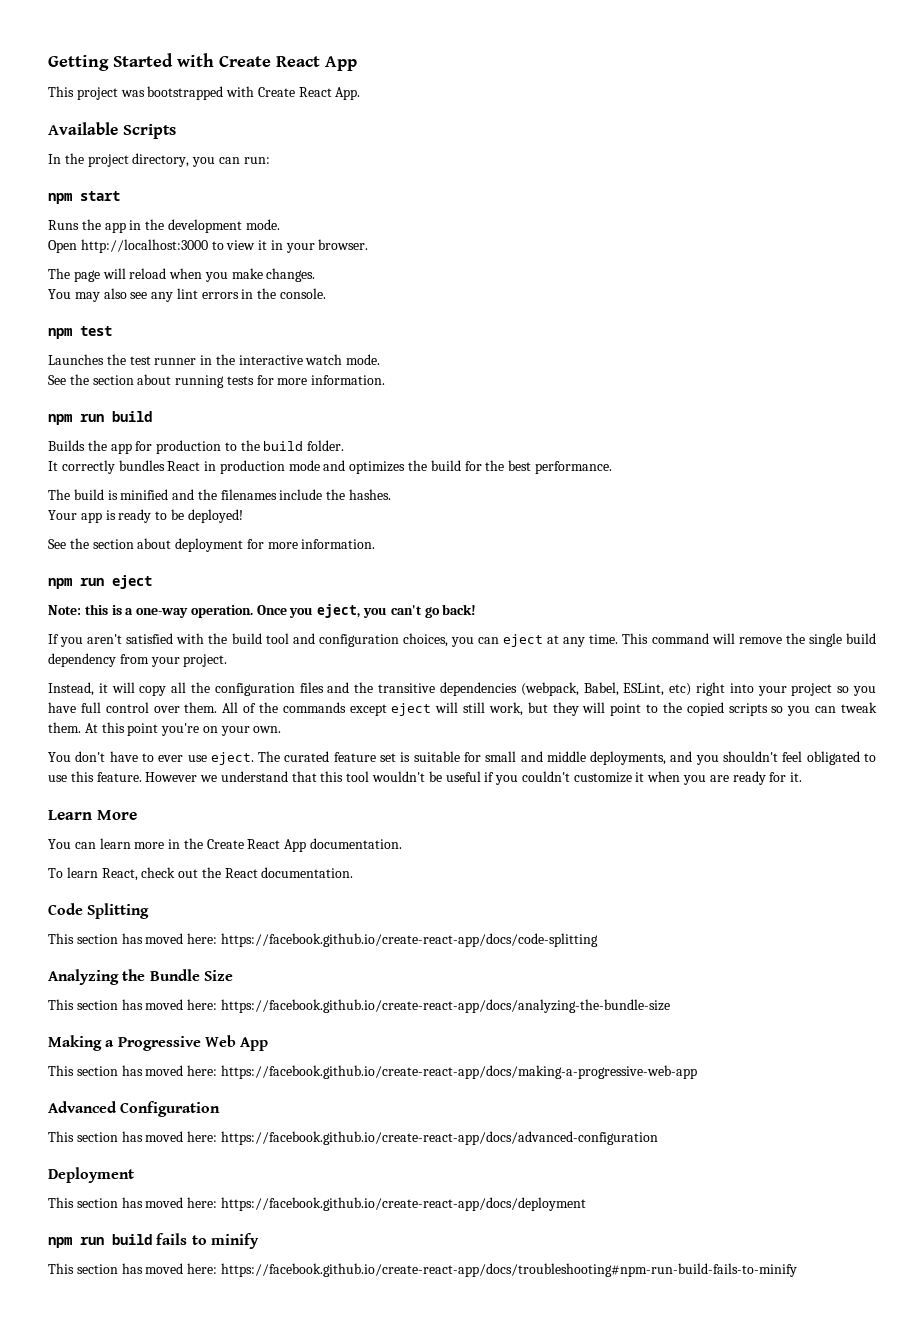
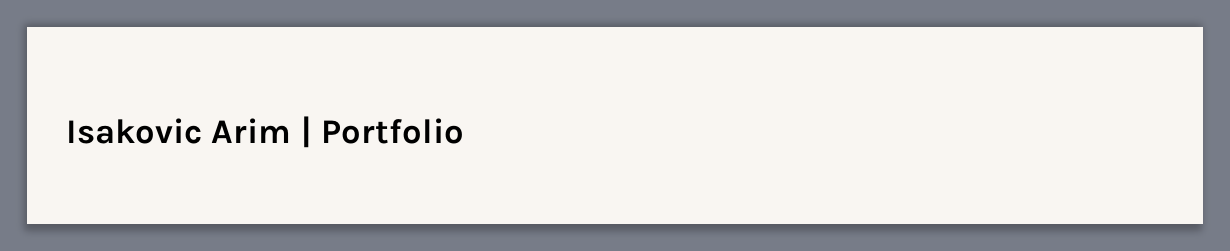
[48,53,357,71] [48,86,361,100] [48,122,176,139] [48,153,270,167] [48,191,120,204] [48,219,280,233] [48,239,369,253] [48,268,316,282] [48,288,327,302] [48,326,112,339] [48,354,381,365] [48,374,386,388] [48,411,152,425] [48,440,345,454] [48,460,612,474] [48,489,392,500] [48,509,243,523] [48,538,376,552] [48,575,152,589] [48,604,477,618] [48,633,876,647] [48,653,228,667] [48,682,877,696] [48,702,878,716] [48,722,282,736] [48,751,877,765] [48,771,803,785] [48,810,137,820] [48,838,403,852] [48,867,354,881] [48,903,150,919] [48,933,598,947] [48,969,233,985] [48,999,670,1013] [48,1035,269,1051] [48,1065,697,1079] [48,1101,221,1117] [48,1131,658,1145] [48,1167,134,1183] [48,1197,586,1211] [48,1233,259,1249] [48,1263,797,1277] Getting Started with Create React App // This project was bootstrapped with Create React App. // Available Scripts // In the project directory, you can run: // npm start // Runs the app in the development mode. // Open http://localhost:3000 to view it in your browser. // The page will reload when you make changes. // You may also see any lint errors in the console. // npm test // Launches the test runner in the interactive watch mode. // See the section about running tests for more information. // npm run build // Builds the app for production to the build folder. // It correctly bundles React in production mode and optimizes the build for the best performance. // The build is minified and the filenames include the hashes. // Your app is ready to be deployed! // See the section about deployment for more information. // npm run eject // Note: this is a one-way operation. Once you eject, you can't go back! // If you aren't satisfied with the build tool and configuration choices, you can eject at any time. This command will remove the single build dependency from your project. // Instead, it will copy all the configuration files and the transitive dependencies (webpack, Babel, ESLint, etc) right into your project so you have full control over them. All of the commands except eject will still work, but they will point to the copied scripts so you can tweak them. At this point you're on your own. // You don't have to ever use eject. The curated feature set is suitable for small and middle deployments, and you shouldn't feel obligated to use this feature. However we understand that this tool wouldn't be useful if you couldn't customize it when you are ready for it. // Learn More // You can learn more in the Create React App documentation. // To learn React, check out the React documentation. // Code Splitting // This section has moved here: https://facebook.github.io/create-react-app/docs/code-splitting // Analyzing the Bundle Size // This section has moved here: https://facebook.github.io/create-react-app/docs/analyzing-the-bundle-size // Making a Progressive Web App // This section has moved here: https://facebook.github.io/create-react-app/docs/making-a-progressive-web-app // Advanced Configuration // This section has moved here: https://facebook.github.io/create-react-app/docs/advanced-configuration // Deployment // This section has moved here: https://facebook.github.io/create-react-app/docs/deployment // npm run build fails to minify // This section has moved here: https://facebook.github.io/create-react-app/docs/troubleshooting#npm-run-build-fails-to-minify -> [66,116,464,148] Isakovic Arim | Portfolio

